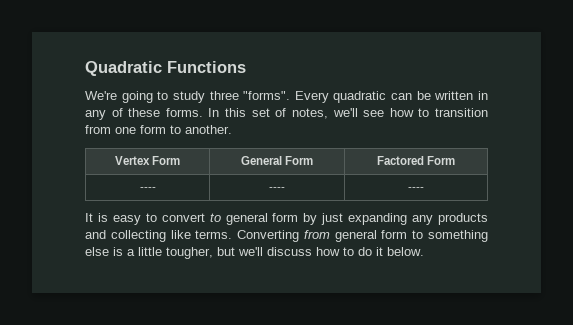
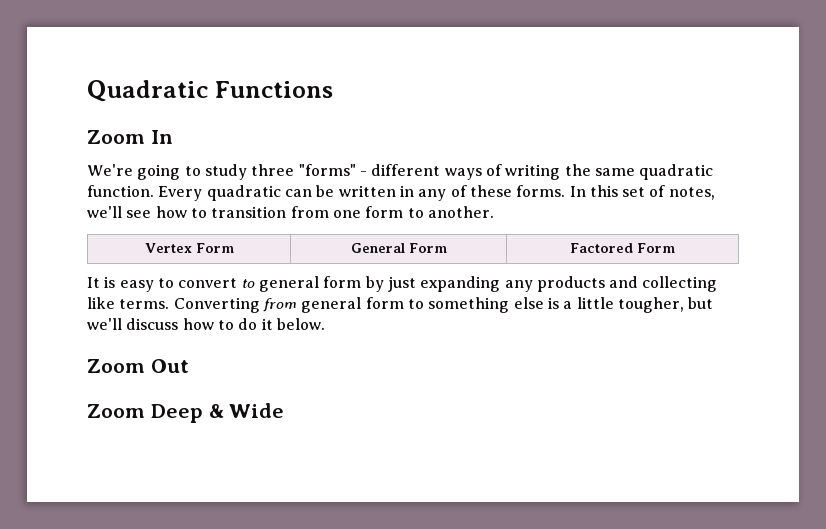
(246, 67) none -> [87,130,173,144] // Zoom In
[243,91,291,100] "forms". -> [298,164,714,180] [87,185,154,197] "forms" - different ways of writing the same quadratic function.
[139,187,156,191] [269,187,285,191] [408,187,424,191] // ---- | ---- | ---- -> (675, 248) none
(424, 251) none -> [87,359,189,373] [87,403,285,423] // Zoom Out // Zoom Deep & Wide

